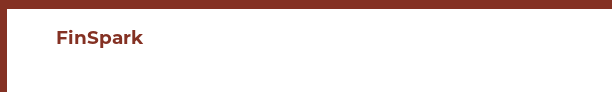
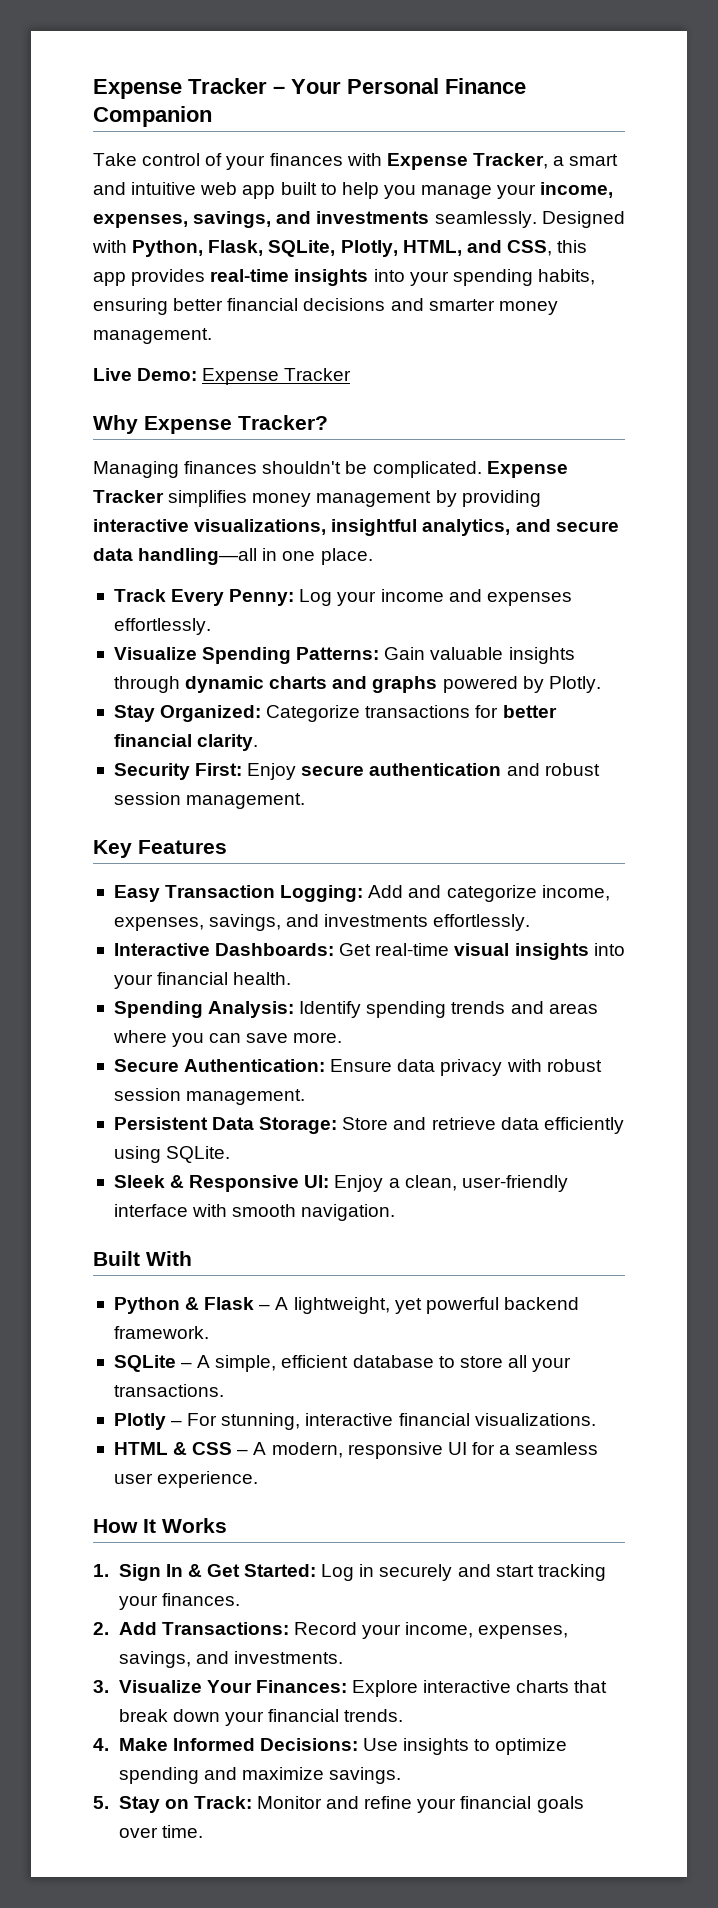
[56,29,144,48] FinSpark -> [93,78,526,99] [93,106,212,127] [93,153,619,170] [93,182,614,199] [93,211,625,228] [92,240,588,257] [93,269,595,286] [93,298,558,315] [93,328,212,344] [93,368,352,385] [93,415,328,434] [93,461,568,478] [93,490,541,507] [93,519,619,536] [93,548,373,565] [113,589,572,606] [113,618,211,635] [113,647,575,664] [113,676,601,693] [113,705,557,722] [113,734,259,751] [113,763,600,780] [113,792,306,809] [93,840,227,858] [113,885,610,902] [113,914,531,931] [113,943,625,960] [113,972,292,989] [113,1001,598,1018] [112,1030,343,1047] [113,1059,602,1076] [113,1088,306,1105] [113,1117,624,1134] [113,1146,231,1163] [113,1175,568,1192] [113,1204,396,1221] [93,1251,192,1266] [113,1297,579,1314] [113,1326,209,1339] [113,1355,572,1372] [113,1384,224,1397] [113,1413,596,1430] [113,1442,599,1459] [113,1471,259,1488] [93,1518,227,1533] [93,1564,606,1581] [118,1593,240,1610] [93,1622,569,1639] [118,1651,343,1668] [93,1680,608,1697] [118,1709,404,1726] [93,1738,568,1755] [118,1767,401,1784] [93,1796,584,1813] [118,1825,203,1838] Expense Tracker – Your Personal Finance Companion // Take control of your finances with Expense Tracker, a smart and intuitive web app built to help you manage your income, expenses, savings, and investments seamlessly. Designed with Python, Flask, SQLite, Plotly, HTML, and CSS, this app provides real-time insights into your spending habits, ensuring better financial decisions and smarter money management. // Live Demo: Expense Tracker // Why Expense Tracker? // Managing finances shouldn't be complicated. Expense Tracker simplifies money management by providing interactive visualizations, insightful analytics, and secure data handling—all in one place. // Track Every Penny: Log your income and expenses effortlessly. // Visualize Spending Patterns: Gain valuable insights through dynamic charts and graphs powered by Plotly. // Stay Organized: Categorize transactions for better financial clarity. // Security First: Enjoy secure authentication and robust session management. // Key Features // Easy Transaction Logging: Add and categorize income, expenses, savings, and investments effortlessly. // Interactive Dashboards: Get real-time visual insights into your financial health. // Spending Analysis: Identify spending trends and areas where you can save more. // Secure Authentication: Ensure data privacy with robust session management. // Persistent Data Storage: Store and retrieve data efficiently using SQLite. // Sleek & Responsive UI: Enjoy a clean, user-friendly interface with smooth navigation. // Built With // Python & Flask – A lightweight, yet powerful backend framework. // SQLite – A simple, efficient database to store all your transactions. // Plotly – For stunning, interactive financial visualizations. // HTML & CSS – A modern, responsive UI for a seamless user experience. // How It Works // 1. Sign In & Get Started: Log in securely and start tracking your finances. // 2. Add Transactions: Record your income, expenses, savings, and investments. // 3. Visualize Your Finances: Explore interactive charts that break down your financial trends. // 4. Make Informed Decisions: Use insights to optimize spending and maximize savings. // 5. Stay on Track: Monitor and refine your financial goals over time.

